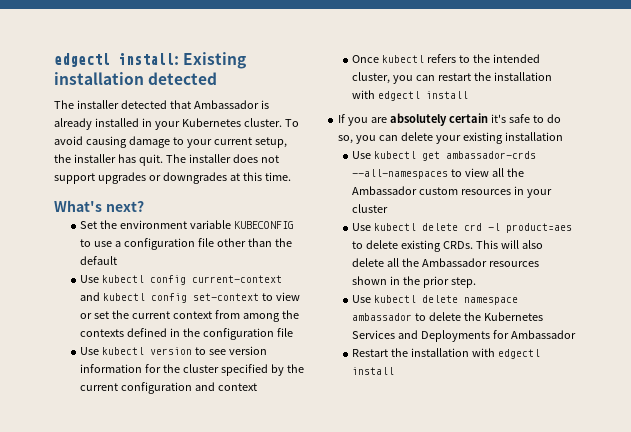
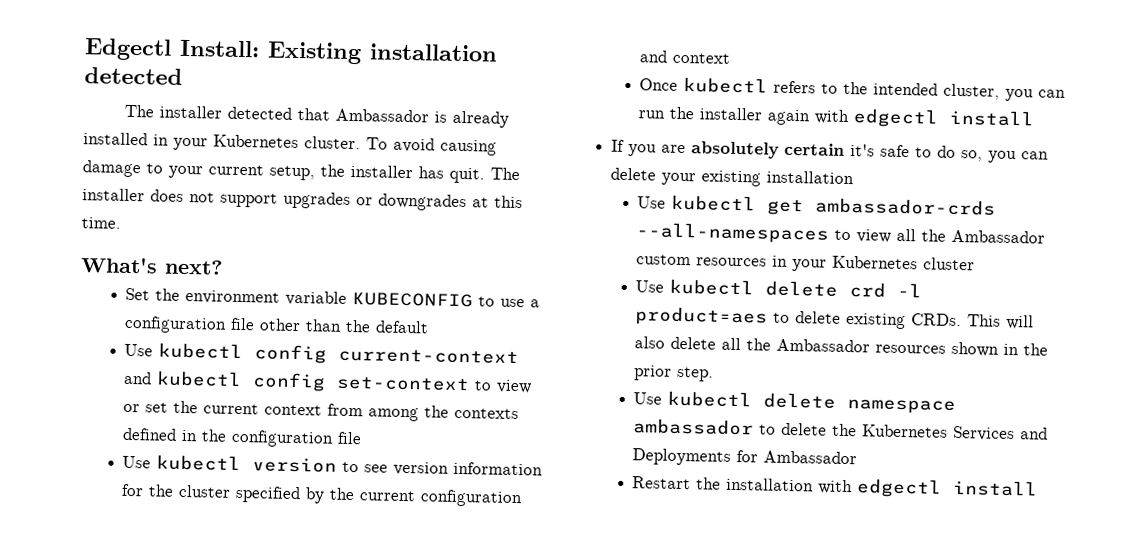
[54,53,179,67] edgectl install: -> [84,38,260,61] Edgectl Install:
[438,72,553,81] restart the installation -> [638,106,812,126] run the installer again
(553, 193) none -> [832,255,919,270] Kubernetes

